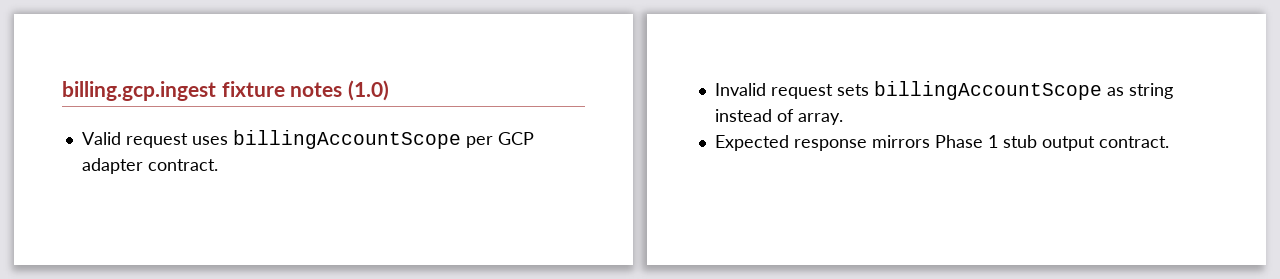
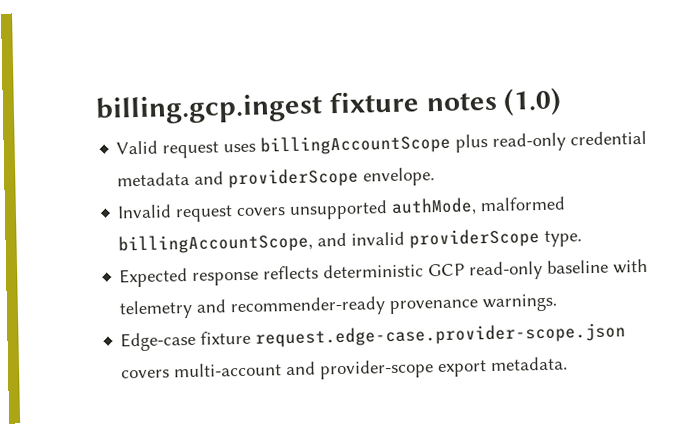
[465,132,534,148] [81,158,218,174] [714,81,1173,100] [714,109,843,125] [714,135,1169,151] per GCP adapter contract. // Invalid request sets billingAccountScope as string instead of array. // Expected response mirrors Phase 1 stub output contract. -> [455,130,648,153] [117,167,436,189] [117,196,566,223] [118,228,583,255] [119,258,649,288] [119,293,559,320] [120,322,627,352] [121,356,569,380] plus read-only credential metadata and providerScope envelope. // Invalid request covers unsupported authMode, malformed billingAccountScope, and invalid providerScope type. // Expected response reflects deterministic GCP read-only baseline with telemetry and recommender-ready provenance warnings. // Edge-case fixture request.edge-case.provider-scope.json covers multi-account and provider-scope export metadata.

